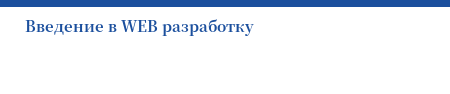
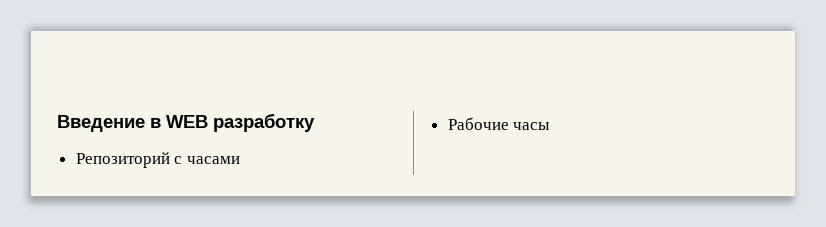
(255, 27) none -> [75,152,240,168] [447,117,551,130] // Репозиторий с часами // Рабочие часы

